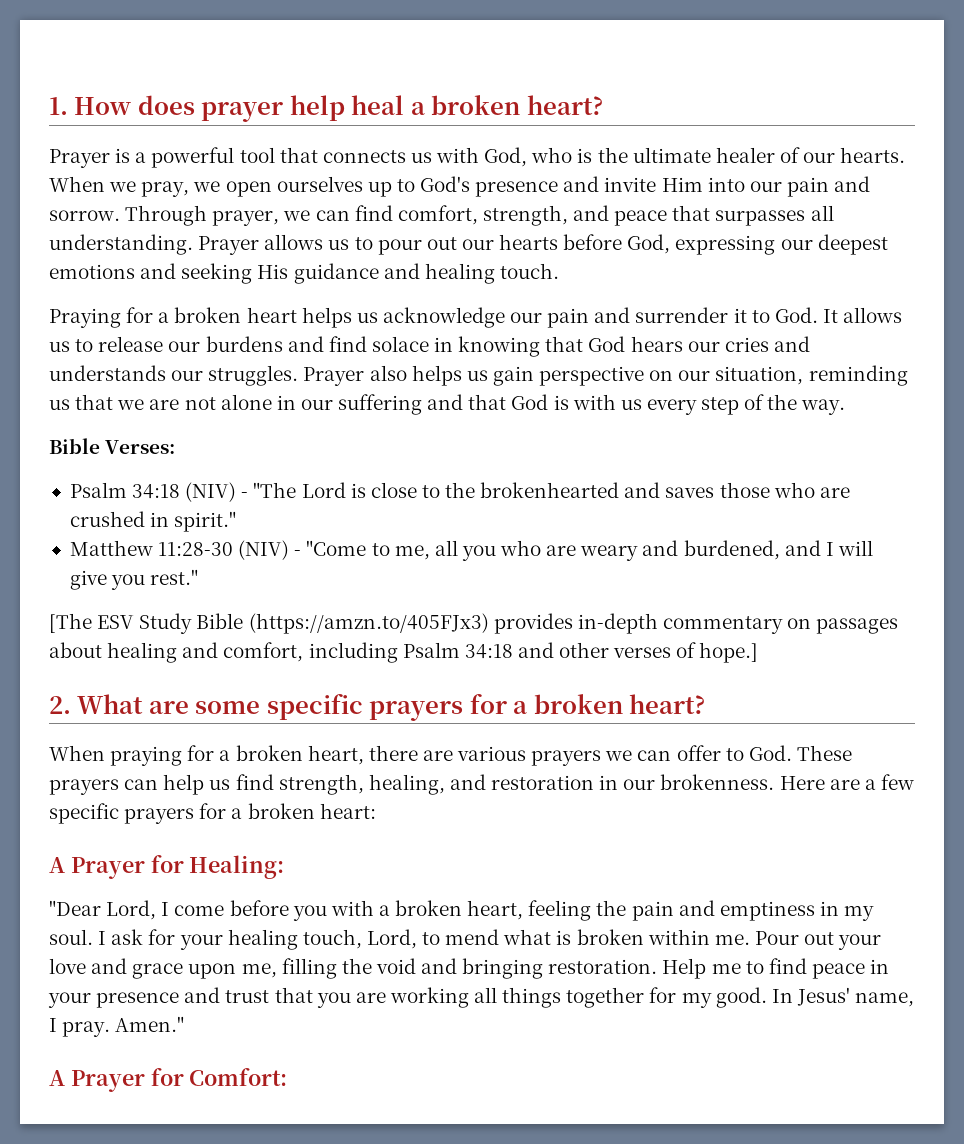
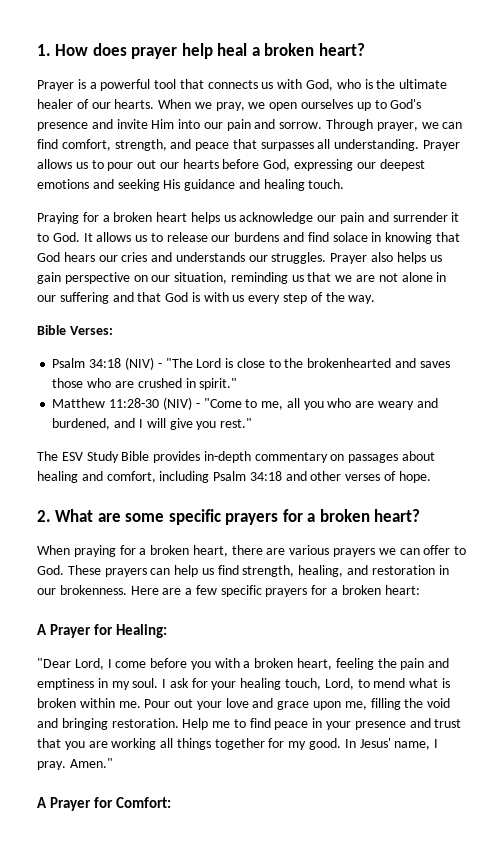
[49,613,92,633] [The -> [37,451,58,461] The
[248,613,489,634] (https://amzn.to/405FJx3) -> (150, 456) none
[699,642,759,663] hope.] -> [398,471,431,483] hope.

